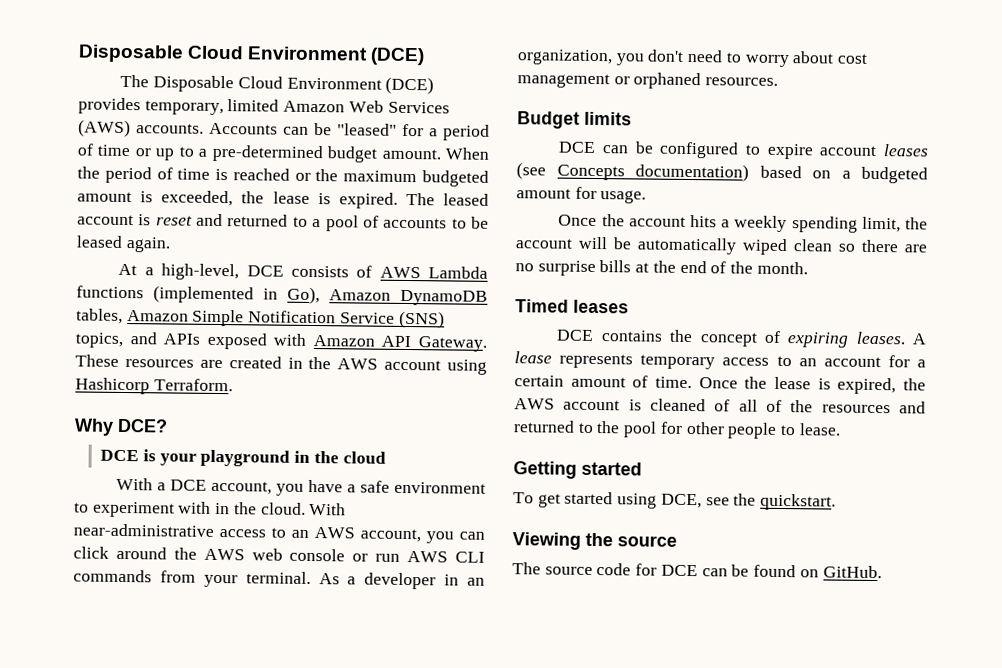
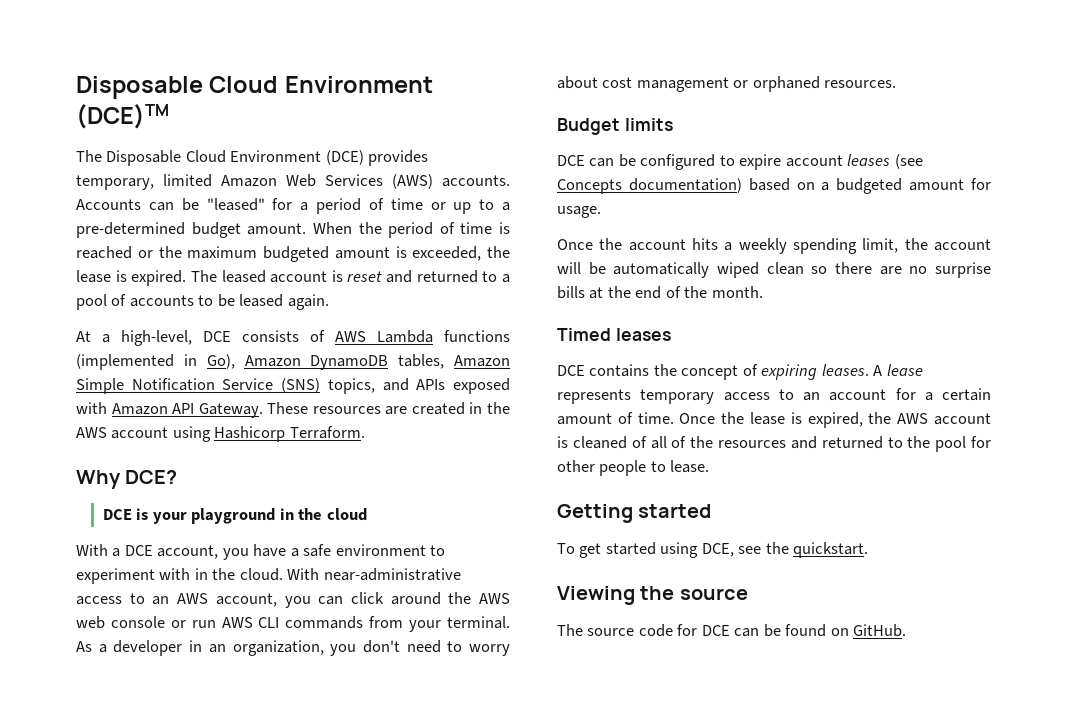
[78,44,426,66] Disposable Cloud Environment (DCE) -> [76,76,433,99] [76,104,169,129] Disposable Cloud Environment (DCE)TM

